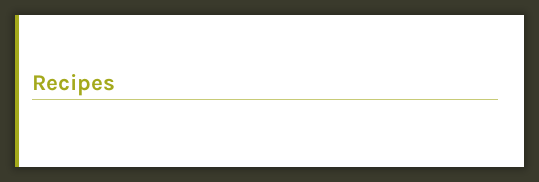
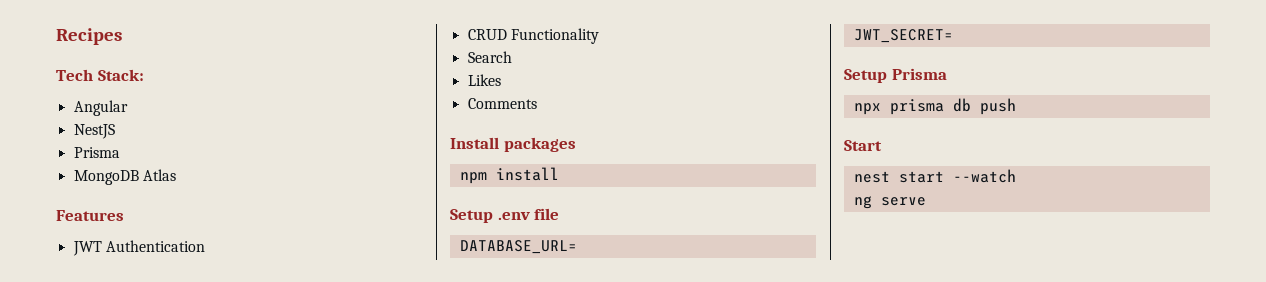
(115, 85) none -> [56,69,144,81] [73,100,128,116] [73,124,115,139] [73,147,120,158] [73,169,176,185] [56,210,124,221] [72,240,205,256] [467,28,599,44] [467,51,512,63] [467,74,501,86] [467,98,537,109] [450,137,576,152] [459,167,559,184] [450,208,560,223] [459,240,577,254] [853,29,953,43] [844,68,947,83] [853,98,1016,115] [844,140,882,151] [853,169,1016,183] [853,196,926,209] // Tech Stack: // Angular // NestJS // Prisma // MongoDB Atlas // Features // JWT Authentication // CRUD Functionality // Search // Likes // Comments // Install packages // npm install // Setup .env file // DATABASE_URL= // JWT_SECRET= // Setup Prisma // npx prisma db push // Start // nest start --watch // ng serve

